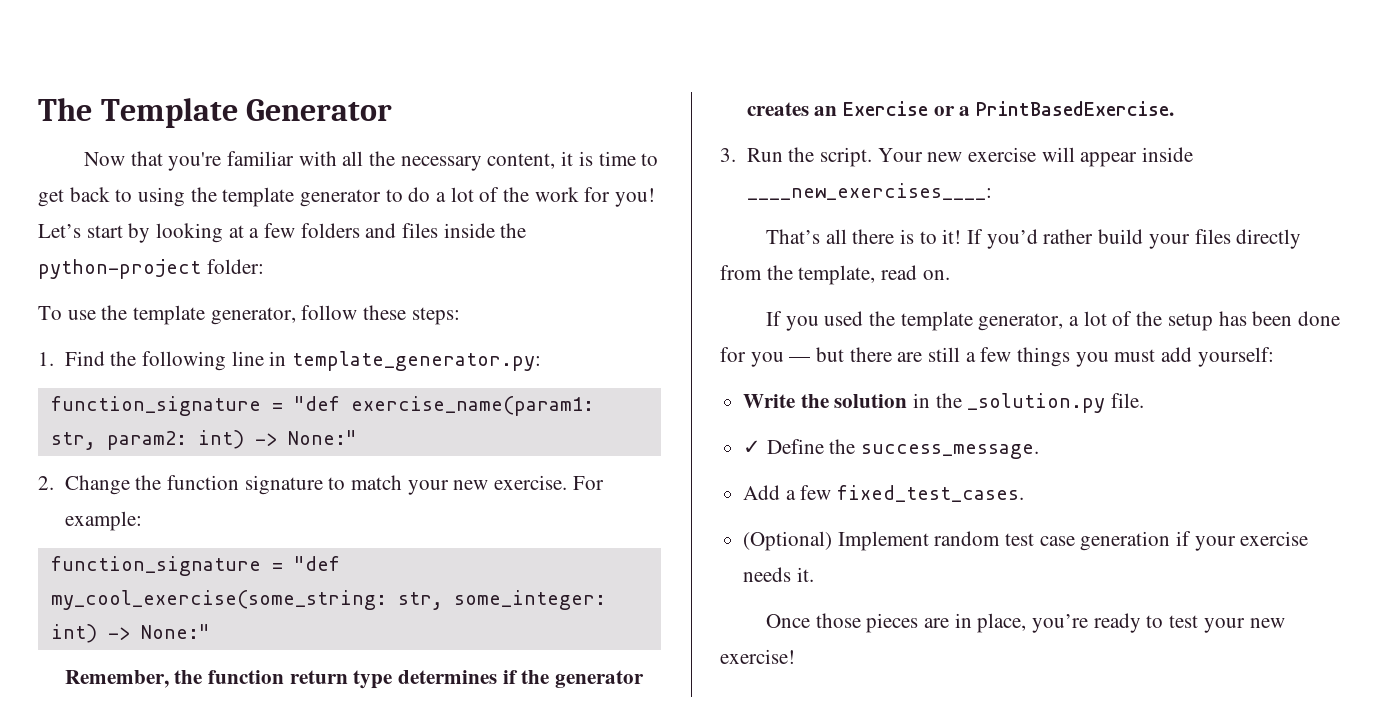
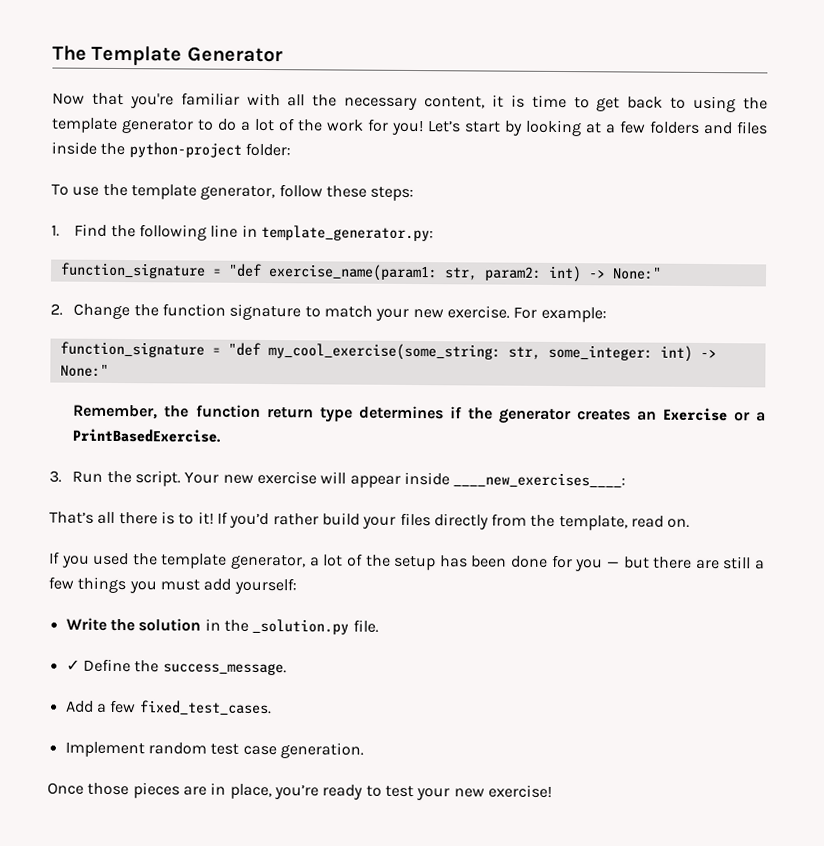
[743,531,833,551] (Optional) -> (272, 708) none
[1080,531,1309,551] [743,567,814,582] generation if your exercise needs it. -> [279,742,364,759] generation.

